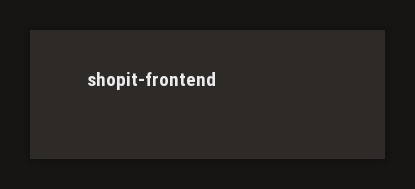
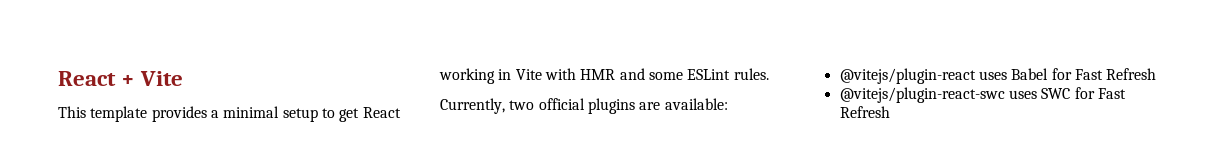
[87,72,216,90] shopit-frontend -> [58,71,184,86] [58,106,401,122] [439,68,769,84] [440,98,728,114] [839,68,1157,84] [839,87,1126,103] [839,106,890,118] React + Vite // This template provides a minimal setup to get React working in Vite with HMR and some ESLint rules. // Currently, two official plugins are available: // @vitejs/plugin-react uses Babel for Fast Refresh // @vitejs/plugin-react-swc uses SWC for Fast Refresh

